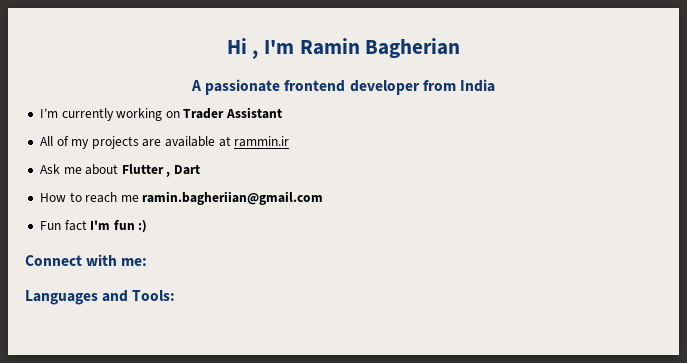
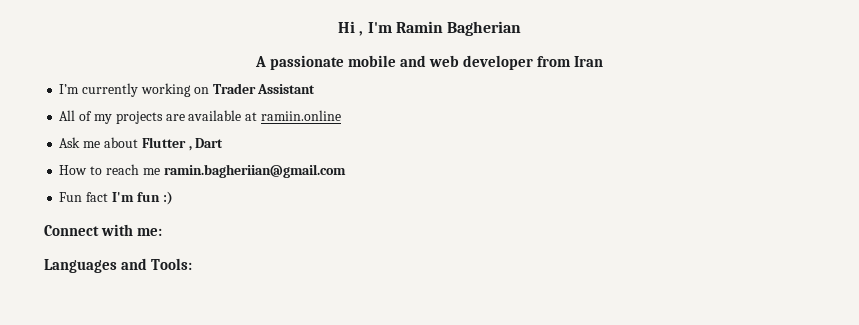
[284,80,346,92] frontend -> [348,55,459,67] mobile and web
[459,79,495,92] India -> [573,56,603,67] Iran
[234,136,290,147] rammin.ir -> [260,110,341,121] ramiin.online

